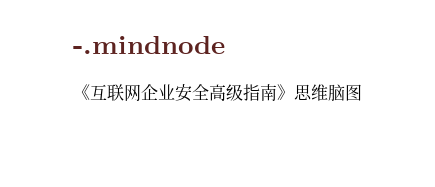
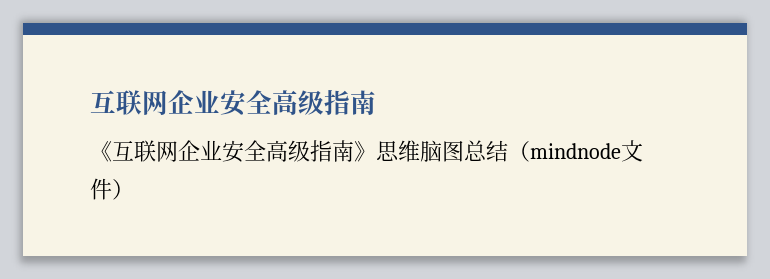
[73,36,225,54] -.mindnode -> [90,90,376,116] 互联网企业安全高级指南
(362, 92) none -> [464,140,643,162] [90,178,134,200] 总结（mindnode文件）

